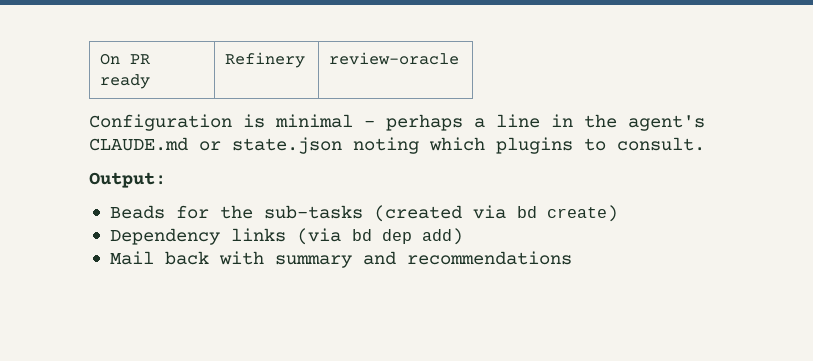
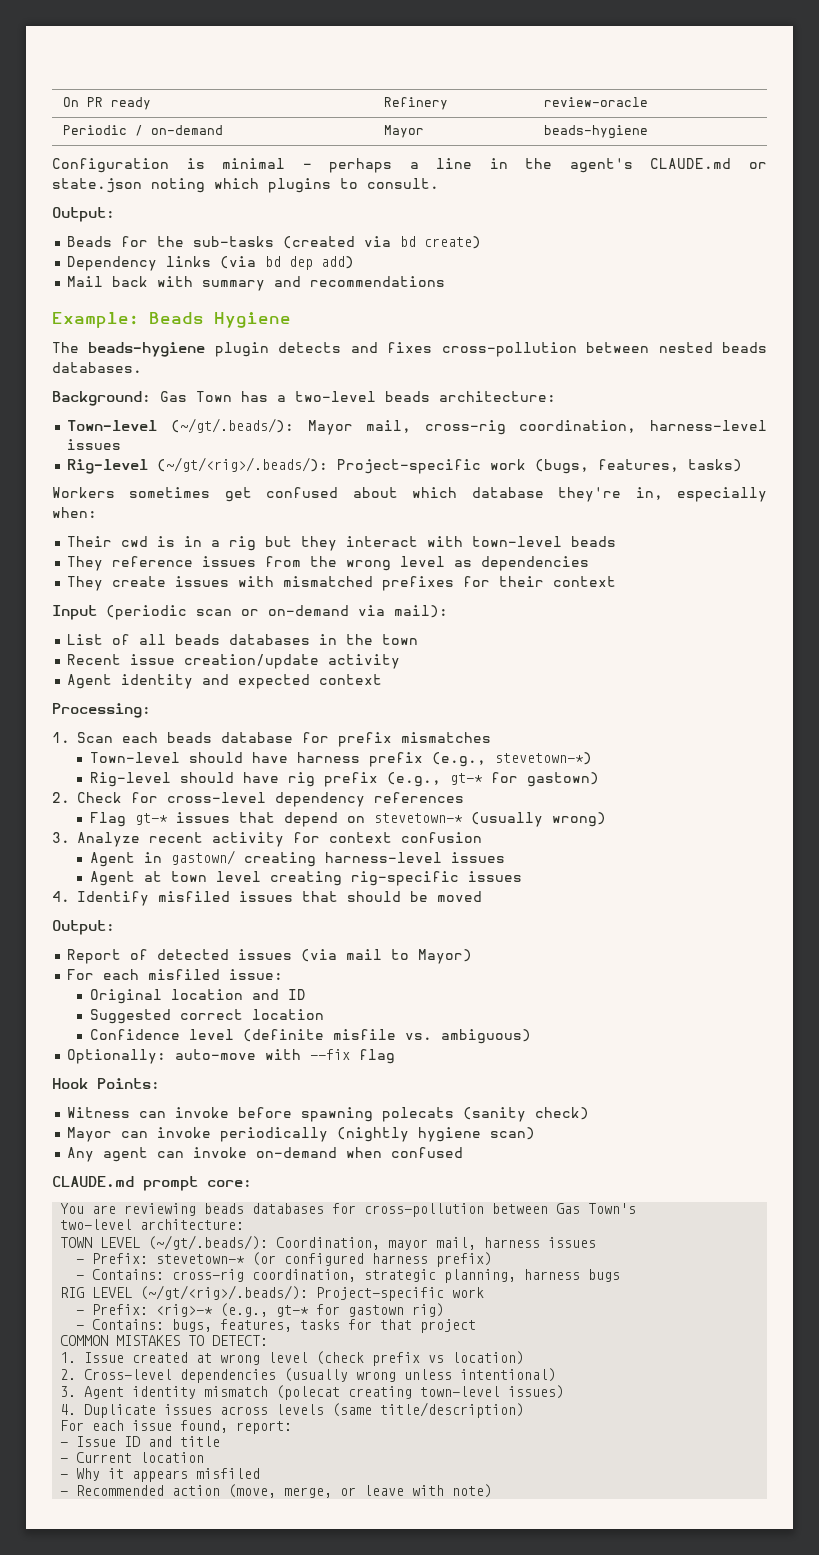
(460, 58) none -> [63,125,224,136] [384,125,425,138] [544,125,649,139] // Periodic / on-demand | Mayor | beads-hygiene
(572, 258) none -> [52,312,291,328] [52,342,768,357] [52,362,142,373] [52,391,556,406] [67,418,768,435] [67,439,122,450] [67,457,743,474] [52,487,768,502] [52,507,97,518] [67,536,617,551] [67,556,590,571] [67,576,617,591] [52,605,448,620] [67,634,419,645] [67,654,401,669] [67,674,383,689] [52,703,151,718] [52,732,491,747] [89,752,592,767] [89,772,599,787] [52,792,464,807] [89,812,606,827] [52,832,482,847] [89,850,505,867] [89,871,522,886] [52,891,482,906] [52,920,115,935] [67,949,473,964] [67,969,284,980] [89,989,306,1004] [89,1009,324,1024] [89,1029,531,1044] [67,1049,396,1064] [52,1078,160,1089] [67,1107,590,1122] [67,1127,536,1142] [67,1147,464,1162] [52,1176,252,1191] [60,1203,637,1217] [60,1219,245,1230] [60,1235,597,1250] [76,1252,493,1267] [76,1269,621,1283] [60,1285,485,1301] [76,1303,445,1317] [76,1319,477,1333] [60,1335,269,1346] [60,1351,525,1366] [60,1368,557,1383] [60,1385,565,1400] [60,1402,525,1418] [60,1420,293,1434] [60,1436,221,1447] [60,1452,205,1463] [60,1468,261,1482] [60,1484,493,1498] // Example: Beads Hygiene // The beads-hygiene plugin detects and fixes cross-pollution between nested beads databases. // Background: Gas Town has a two-level beads architecture: // Town-level (~/gt/.beads/): Mayor mail, cross-rig coordination, harness-level issues // Rig-level (~/gt/<rig>/.beads/): Project-specific work (bugs, features, tasks) // Workers sometimes get confused about which database they're in, especially when: // Their cwd is in a rig but they interact with town-level beads // They reference issues from the wrong level as dependencies // They create issues with mismatched prefixes for their context // Input (periodic scan or on-demand via mail): // List of all beads databases in the town // Recent issue creation/update activity // Agent identity and expected context // Processing: // 1. Scan each beads database for prefix mismatches // Town-level should have harness prefix (e.g., stevetown-*) // Rig-level should have rig prefix (e.g., gt-* for gastown) // 2. Check for cross-level dependency references // Flag gt-* issues that depend on stevetown-* (usually wrong) // 3. Analyze recent activity for context confusion // Agent in gastown/ creating harness-level issues // Agent at town level creating rig-specific issues // 4. Identify misfiled issues that should be moved // Output: // Report of detected issues (via mail to Mayor) // For each misfiled issue: // Original location and ID // Suggested correct location // Confidence level (definite misfile vs. ambiguous) // Optionally: auto-move with --fix flag // Hook Points: // Witness can invoke before spawning polecats (sanity check) // Mayor can invoke periodically (nightly hygiene scan) // Any agent can invoke on-demand when confused // CLAUDE.md prompt core: // You are reviewing beads databases for cross-pollution between Gas Town's // two-level architecture: // TOWN LEVEL (~/gt/.beads/): Coordination, mayor mail, harness issues // - Prefix: stevetown-* (or configured harness prefix) // - Contains: cross-rig coordination, strategic planning, harness bugs // RIG LEVEL (~/gt/<rig>/.beads/): Project-specific work // - Prefix: <rig>-* (e.g., gt-* for gastown rig) // - Contains: bugs, features, tasks for that project // COMMON MISTAKES TO DETECT: // 1. Issue created at wrong level (check prefix vs location) // 2. Cross-level dependencies (usually wrong unless intentional) // 3. Agent identity mismatch (polecat creating town-level issues) // 4. Duplicate issues across levels (same title/description) // For each issue found, report: // - Issue ID and title // - Current location // - Why it appears misfiled // - Recommended action (move, merge, or leave with note)

